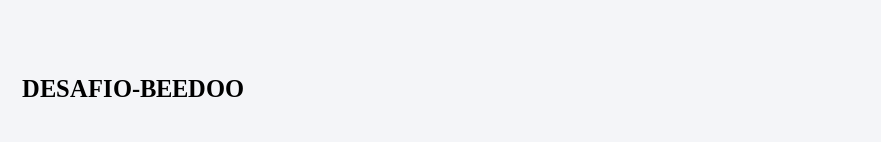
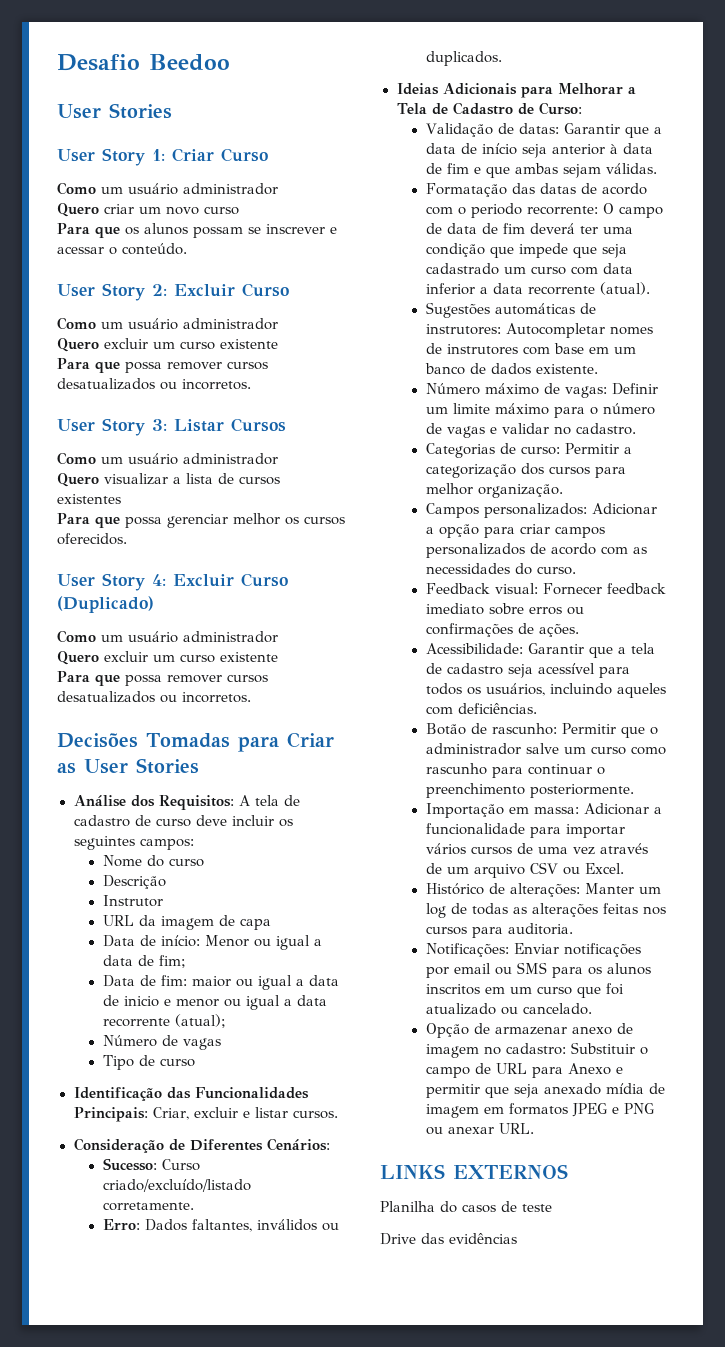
[22,80,244,97] DESAFIO-BEEDOO -> [57,54,230,71] [57,103,172,119] [57,148,268,166] [57,182,278,195] [57,203,239,217] [57,223,337,238] [57,243,187,255] [57,283,289,301] [57,317,278,330] [57,338,278,352] [57,358,268,373] [57,378,251,390] [57,418,286,436] [57,452,278,465] [57,473,280,487] [57,494,121,504] [57,513,345,528] [57,533,127,545] [57,573,288,591] [57,596,154,613] [57,630,278,643] [57,651,278,665] [57,671,268,686] [57,691,251,703] [57,732,334,752] [57,758,199,774] [73,795,300,810] [73,815,293,827] [73,836,194,850] [102,855,204,867] [102,875,166,889] [102,895,163,907] [102,915,271,930] [102,935,322,950] [102,955,186,968] [102,975,339,990] [102,995,327,1010] [102,1014,226,1028] [102,1035,221,1050] [102,1055,195,1070] [73,1087,309,1101] [73,1107,338,1122] [73,1138,330,1153] [102,1158,200,1171] [102,1179,251,1192] [102,1202,194,1211] [102,1219,339,1232] [425,51,502,66] [396,83,636,98] [396,102,583,115] [425,123,662,138] [425,143,653,158] [425,163,657,178] [425,183,647,197] [425,203,663,218] [425,223,633,234] [425,243,627,258] [425,263,633,275] [425,282,650,295] [425,302,596,318] [425,323,653,338] [425,343,636,355] [424,363,598,375] [425,383,658,398] [425,403,655,418] [425,423,636,438] [425,443,632,458] [425,463,626,478] [425,483,563,498] [425,503,657,518] [425,524,605,538] [425,543,647,558] [425,563,576,575] [425,583,666,595] [425,603,584,615] [425,623,579,637] [425,643,655,658] [425,663,630,678] [425,683,666,698] [425,703,537,715] [425,723,658,738] [425,743,666,755] [425,763,605,778] [425,783,634,798] [425,803,662,818] [425,823,625,838] [425,843,648,855] [425,862,624,878] [425,883,661,897] [425,903,666,918] [425,923,573,938] [425,943,641,957] [425,962,651,978] [425,983,624,998] [425,1003,592,1015] [425,1023,633,1038] [425,1042,648,1058] [425,1063,623,1078] [425,1083,665,1098] [425,1103,654,1118] [425,1123,534,1135] [380,1164,568,1179] [380,1201,552,1213] [380,1233,517,1245] Desafio Beedoo // User Stories // User Story 1: Criar Curso // Como um usuário administrador // Quero criar um novo curso // Para que os alunos possam se inscrever e acessar o conteúdo. // User Story 2: Excluir Curso // Como um usuário administrador // Quero excluir um curso existente // Para que possa remover cursos desatualizados ou incorretos. // User Story 3: Listar Cursos // Como um usuário administrador // Quero visualizar a lista de cursos existentes // Para que possa gerenciar melhor os cursos oferecidos. // User Story 4: Excluir Curso (Duplicado) // Como um usuário administrador // Quero excluir um curso existente // Para que possa remover cursos desatualizados ou incorretos. // Decisões Tomadas para Criar as User Stories // Análise dos Requisitos: A tela de cadastro de curso deve incluir os seguintes campos: // Nome do curso // Descrição // Instrutor // URL da imagem de capa // Data de início: Menor ou igual a data de fim; // Data de fim: maior ou igual a data de inicio e menor ou igual a data recorrente (atual); // Número de vagas // Tipo de curso // Identificação das Funcionalidades Principais: Criar, excluir e listar cursos. // Consideração de Diferentes Cenários: // Sucesso: Curso criado/excluído/listado corretamente. // Erro: Dados faltantes, inválidos ou duplicados. // Ideias Adicionais para Melhorar a Tela de Cadastro de Curso: // Validação de datas: Garantir que a data de início seja anterior à data de fim e que ambas sejam válidas. // Formatação das datas de acordo com o periodo recorrente: O campo de data de fim deverá ter uma condição que impede que seja cadastrado um curso com data inferior a data recorrente (atual). // Sugestões automáticas de instrutores: Autocompletar nomes de instrutores com base em um banco de dados existente. // Número máximo de vagas: Definir um limite máximo para o número de vagas e validar no cadastro. // Categorias de curso: Permitir a categorização dos cursos para melhor organização. // Campos personalizados: Adicionar a opção para criar campos personalizados de acordo com as necessidades do curso. // Feedback visual: Fornecer feedback imediato sobre erros ou confirmações de ações. // Acessibilidade: Garantir que a tela de cadastro seja acessível para todos os usuários, incluindo aqueles com deficiências. // Botão de rascunho: Permitir que o administrador salve um curso como rascunho para continuar o preenchimento posteriormente. // Importação em massa: Adicionar a funcionalidade para importar vários cursos de uma vez através de um arquivo CSV ou Excel. // Histórico de alterações: Manter um log de todas as alterações feitas nos cursos para auditoria. // Notificações: Enviar notificações por email ou SMS para os alunos inscritos em um curso que foi atualizado ou cancelado. // Opção de armazenar anexo de imagem no cadastro: Substituir o campo de URL para Anexo e permitir que seja anexado mídia de imagem em formatos JPEG e PNG ou anexar URL. // LINKS EXTERNOS // Planilha do casos de teste // Drive das evidências

